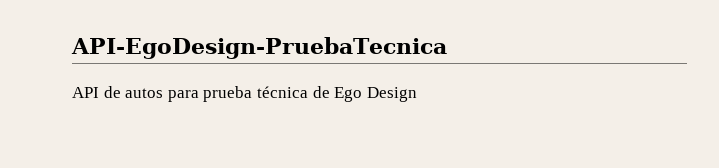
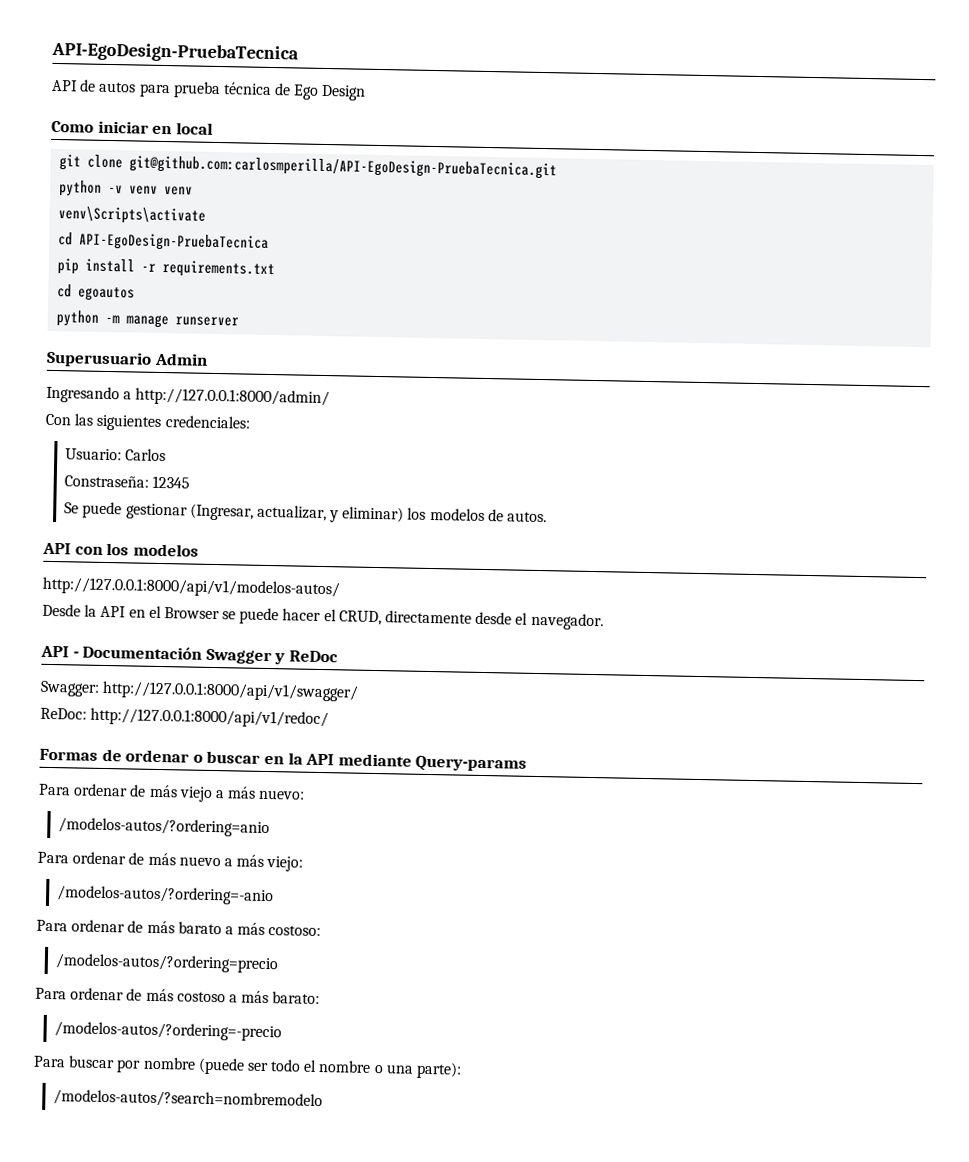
(417, 94) none -> [51,120,213,135] [59,154,558,180] [59,180,194,197] [58,206,207,225] [58,232,270,252] [57,258,276,279] [57,284,136,302] [56,310,240,329] [46,350,208,368] [46,385,331,408] [45,413,251,432] [65,448,167,462] [64,475,191,489] [64,501,548,523] [42,542,199,557] [42,576,340,599] [42,603,604,631] [40,645,338,665] [40,680,360,702] [40,707,330,729] [39,748,528,773] [38,783,306,802] [58,817,271,838] [37,851,304,872] [57,885,275,906] [36,919,322,937] [55,953,280,974] [35,987,321,1005] [54,1021,283,1042] [33,1055,463,1079] [53,1089,324,1110] // Como iniciar en local // git clone git@github.com:carlosmperilla/API-EgoDesign-PruebaTecnica.git // python -v venv venv // venv\Scripts\activate // cd API-EgoDesign-PruebaTecnica // pip install -r requirements.txt // cd egoautos // python -m manage runserver // Superusuario Admin // Ingresando a http://127.0.0.1:8000/admin/ // Con las siguientes credenciales: // Usuario: Carlos // Constraseña: 12345 // Se puede gestionar (Ingresar, actualizar, y eliminar) los modelos de autos. // API con los modelos // http://127.0.0.1:8000/api/v1/modelos-autos/ // Desde la API en el Browser se puede hacer el CRUD, directamente desde el navegador. // API - Documentación Swagger y ReDoc // Swagger: http://127.0.0.1:8000/api/v1/swagger/ // ReDoc: http://127.0.0.1:8000/api/v1/redoc/ // Formas de ordenar o buscar en la API mediante Query-params // Para ordenar de más viejo a más nuevo: // /modelos-autos/?ordering=anio // Para ordenar de más nuevo a más viejo: // /modelos-autos/?ordering=-anio // Para ordenar de más barato a más costoso: // /modelos-autos/?ordering=precio // Para ordenar de más costoso a más barato: // /modelos-autos/?ordering=-precio // Para buscar por nombre (puede ser todo el nombre o una parte): // /modelos-autos/?search=nombremodelo

